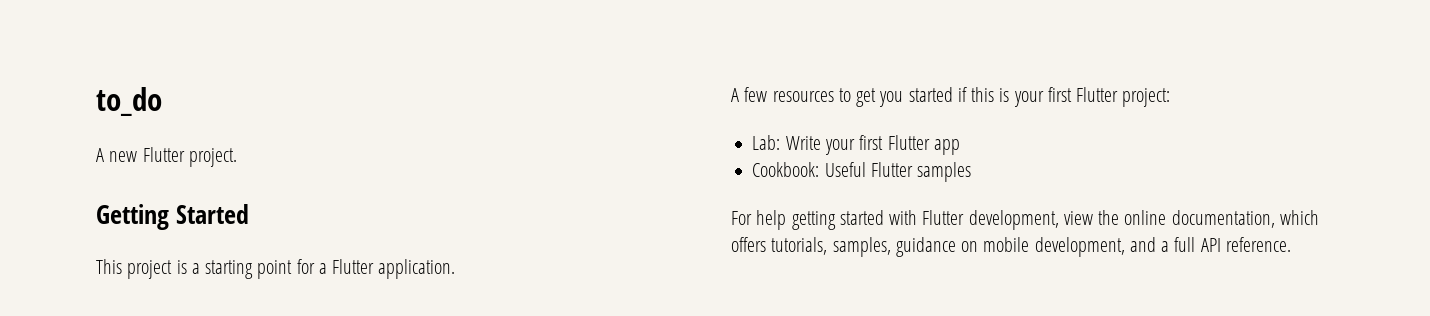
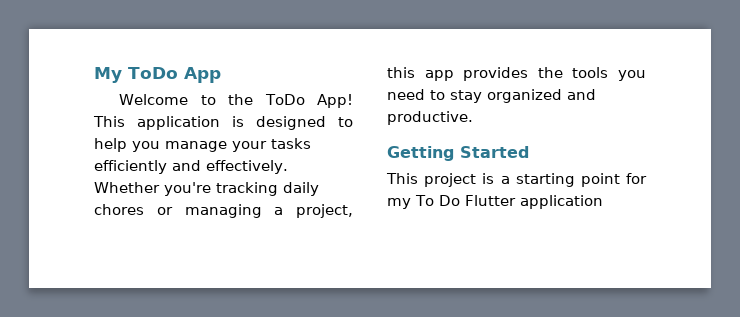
[96,87,162,116] [96,147,237,167] to_do // A new Flutter project. -> [94,67,221,83] [119,94,353,108] [93,116,353,130] [94,138,311,152] [94,160,288,174] [94,182,319,196] [94,204,353,218] [387,67,646,81] [387,89,596,103] [387,111,473,125] My ToDo App // Welcome to the ToDo App! This application is designed to help you manage your tasks efficiently and effectively. Whether you're tracking daily chores or managing a project, this app provides the tools you need to stay organized and productive.
[318,259,456,279] [731,87,1171,107] [752,135,960,155] [752,162,972,182] [731,210,1319,230] [731,237,1291,257] a Flutter application. // A few resources to get you started if this is your first Flutter project: // Lab: Write your first Flutter app // Cookbook: Useful Flutter samples // For help getting started with Flutter development, view the online documentation, which offers tutorials, samples, guidance on mobile development, and a full API reference. -> [387,195,603,209] my To Do Flutter application

